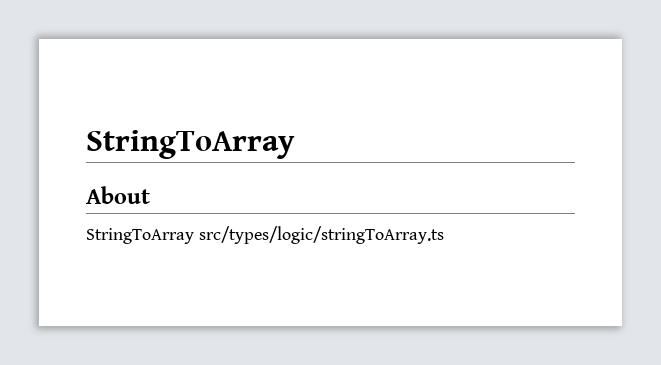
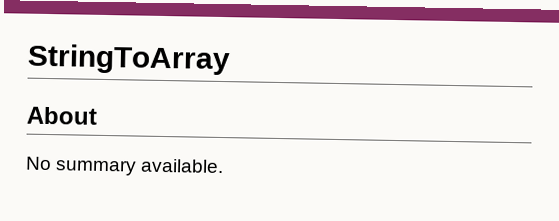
[86,226,444,244] StringToArray src/types/logic/stringToArray.ts -> [25,156,225,176] No summary available.

